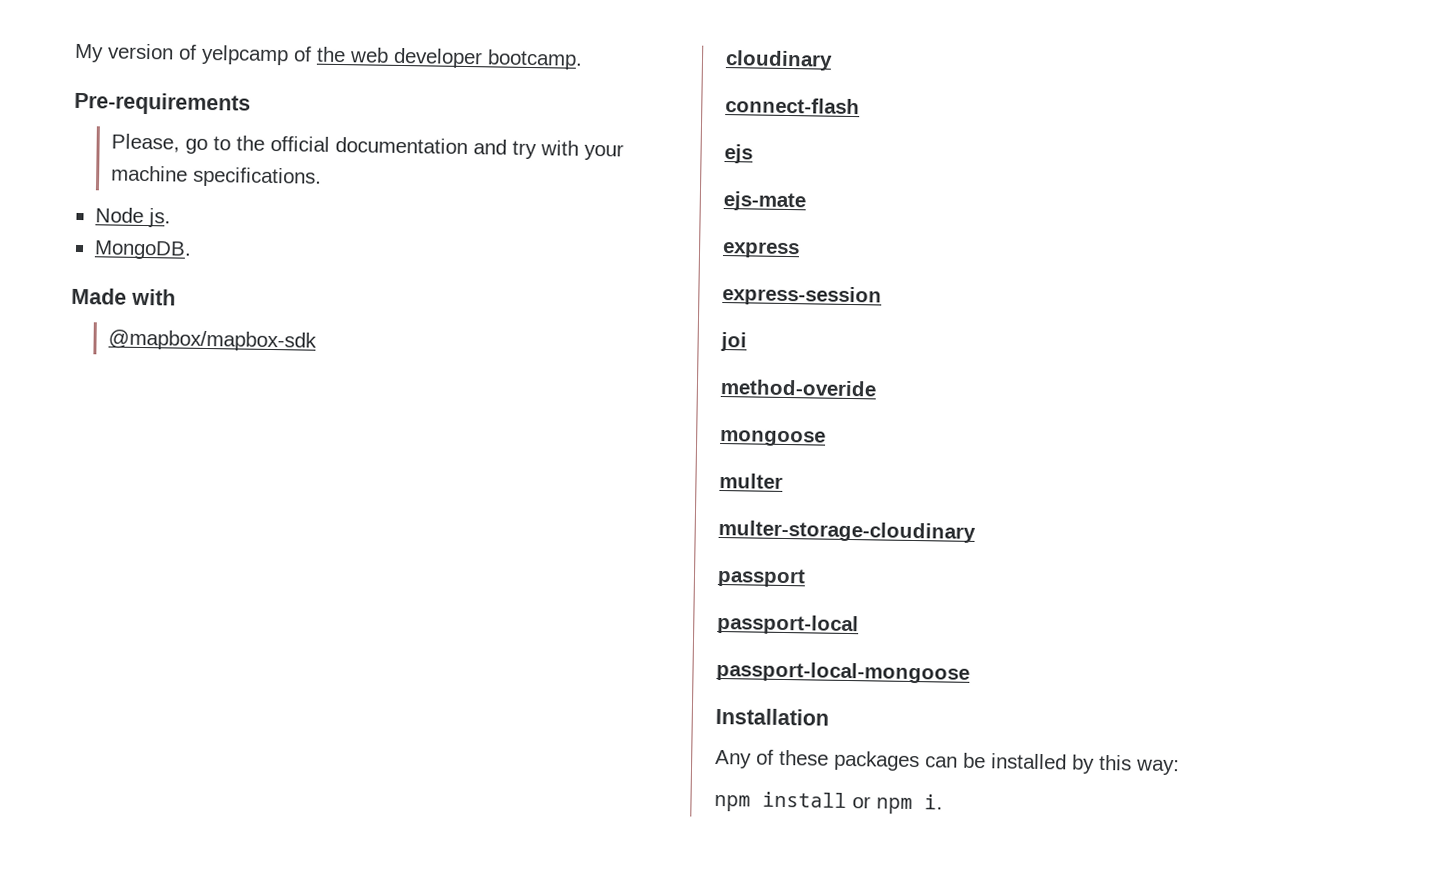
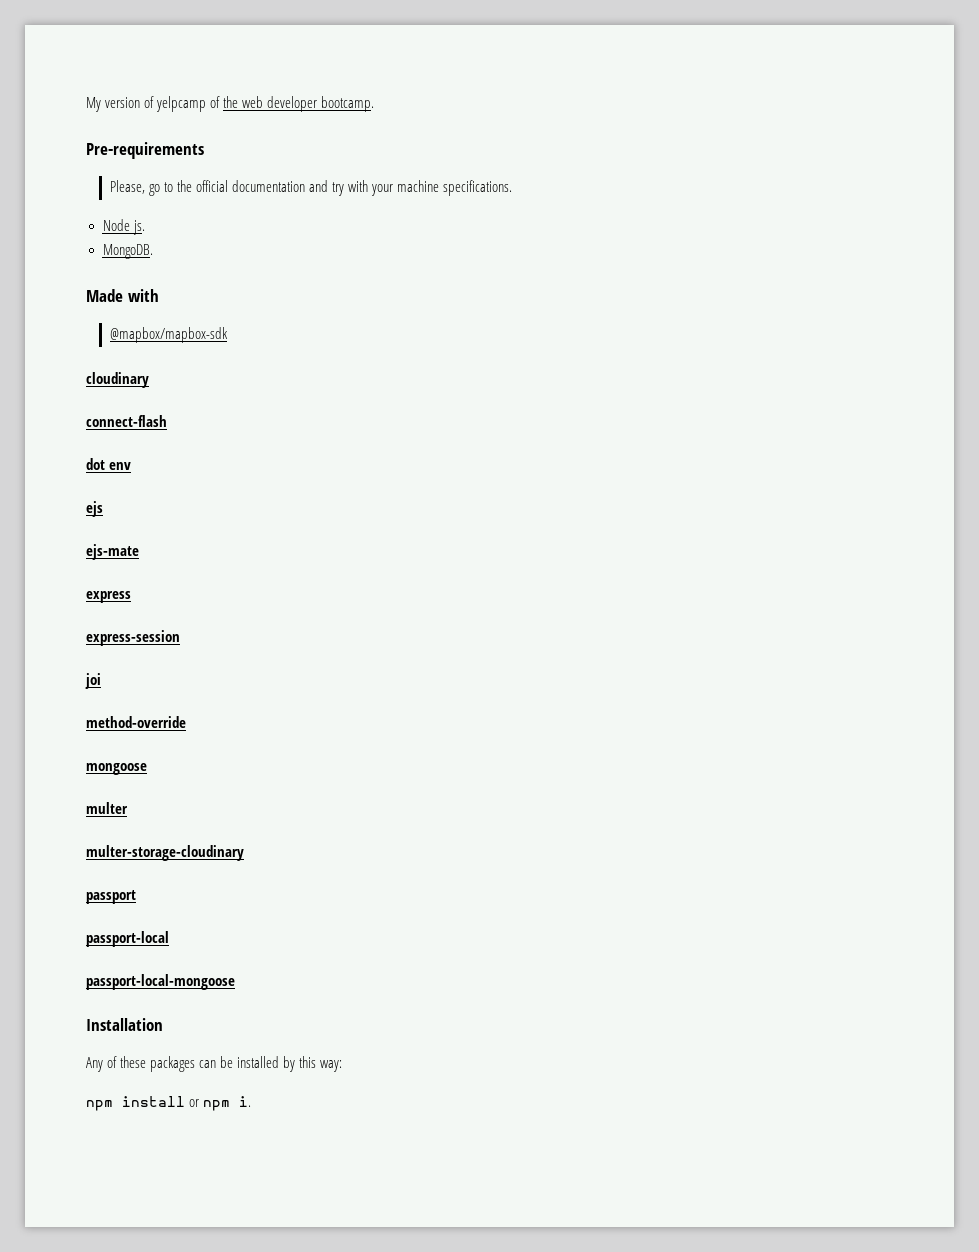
(860, 106) none -> [86,458,132,470] // dot env
[720,378,877,397] method-overide -> [86,716,186,728] method-override

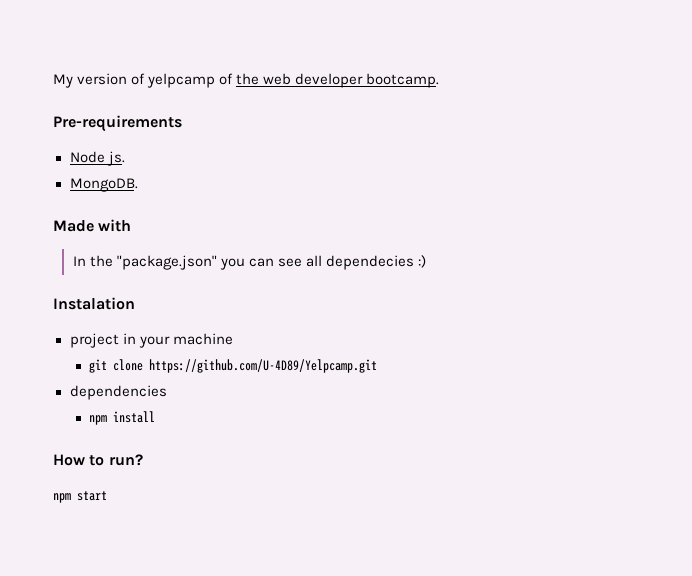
[109,180,513,196] // Please, go to the official documentation and try with your machine specifications. -> (182, 123) none
[109,327,228,343] [86,372,149,388] [86,415,167,427] [86,458,132,470] [86,501,103,517] [86,544,139,560] [86,591,131,603] [86,630,180,646] [85,673,101,689] [86,716,186,728] [86,763,147,775] [86,802,128,814] [86,845,244,861] [86,890,136,904] [86,931,169,947] [86,974,235,990] [86,1018,163,1031] [86,1056,343,1072] [86,1096,252,1111] @mapbox/mapbox-sdk // cloudinary // connect-flash // dot env // ejs // ejs-mate // express // express-session // joi // method-override // mongoose // multer // multer-storage-cloudinary // passport // passport-local // passport-local-mongoose // Installation // Any of these packages can be installed by this way: // npm install or npm i. -> [72,255,426,270] [53,297,135,310] [69,333,233,348] [89,359,378,373] [69,385,167,400] [89,411,156,425] [53,454,143,466] [53,491,107,503] In the "package.json" you can see all dependecies :) // Instalation // project in your machine // git clone https://github.com/U-4D89/Yelpcamp.git // dependencies // npm install // How to run? // npm start

